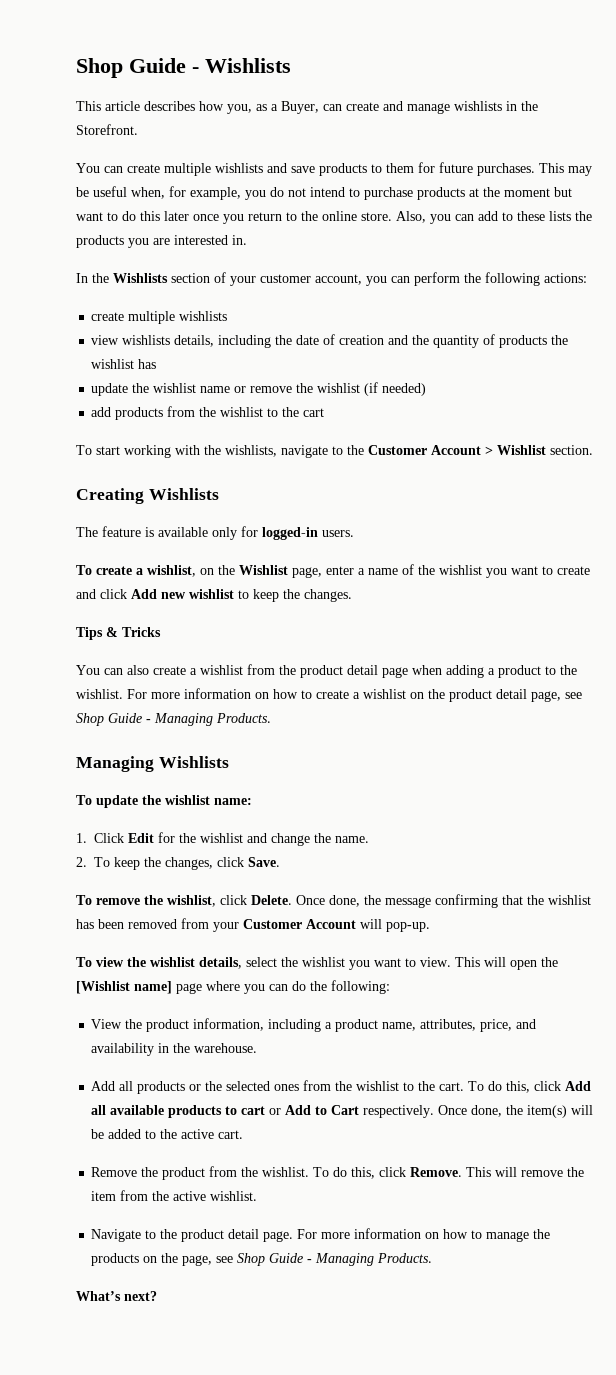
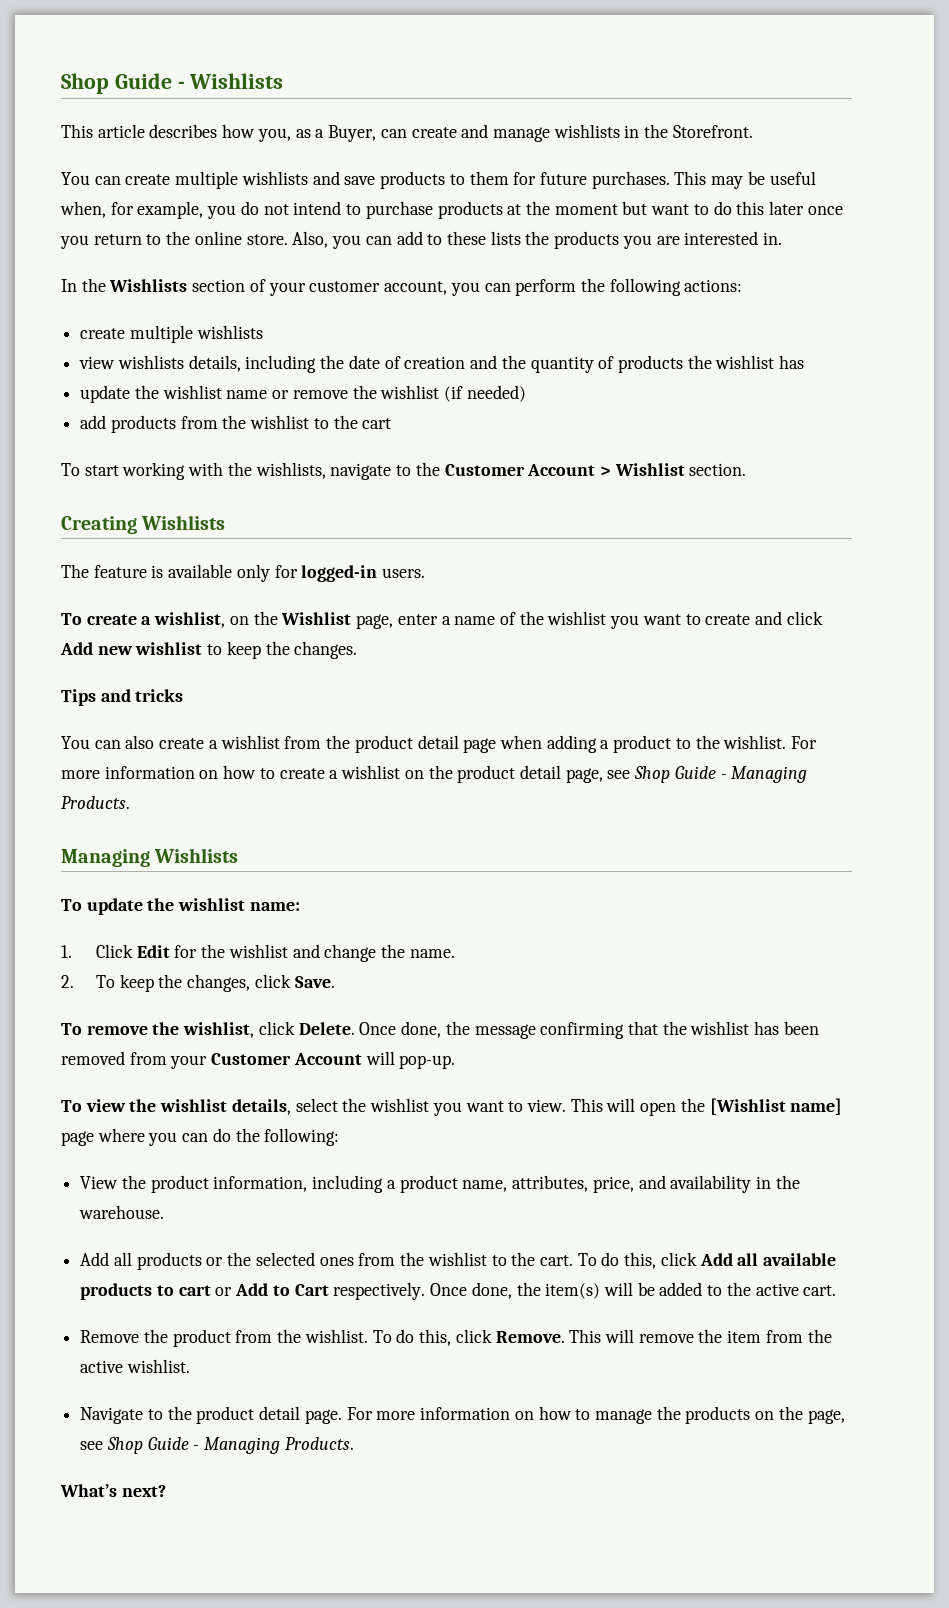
[106,627,161,637] & Tricks -> [100,689,184,702] and tricks

